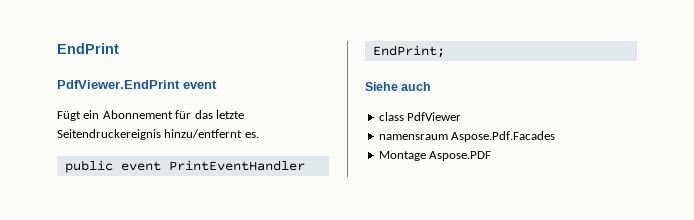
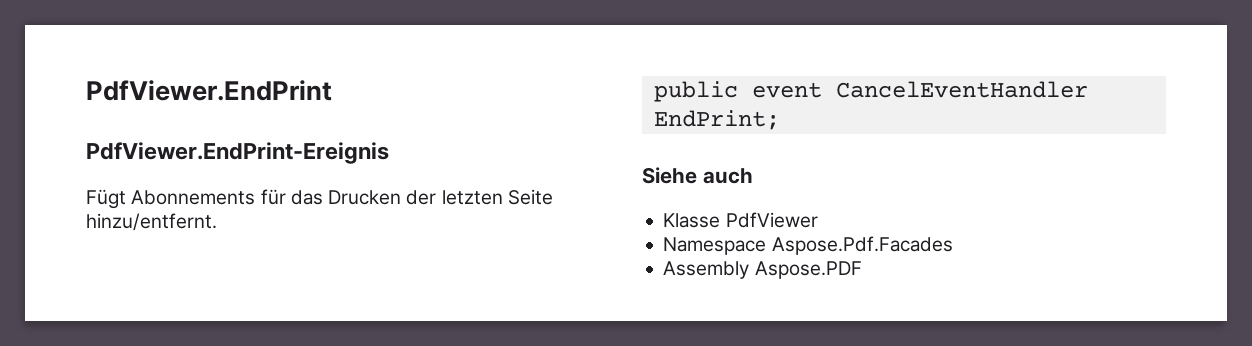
[57,43,119,54] [57,80,217,89] [57,110,244,121] [57,129,259,140] EndPrint // PdfViewer.EndPrint event // Fügt ein Abonnement für das letzte Seitendruckereignis hinzu/entfernt es. -> [86,80,332,101] [86,142,389,164] [86,189,553,209] [86,213,217,231] PdfViewer.EndPrint // PdfViewer.EndPrint-Ereignis // Fügt Abonnements für das Drucken der letzten Seite hinzu/entfernt.
[168,160,305,171] PrintEventHandler -> [835,81,1088,98] CancelEventHandler
[378,112,404,121] class -> [663,213,721,228] Klasse
[378,134,448,140] namensraum -> [663,237,767,255] Namespace
[378,151,426,161] Montage -> [663,261,750,279] Assembly

